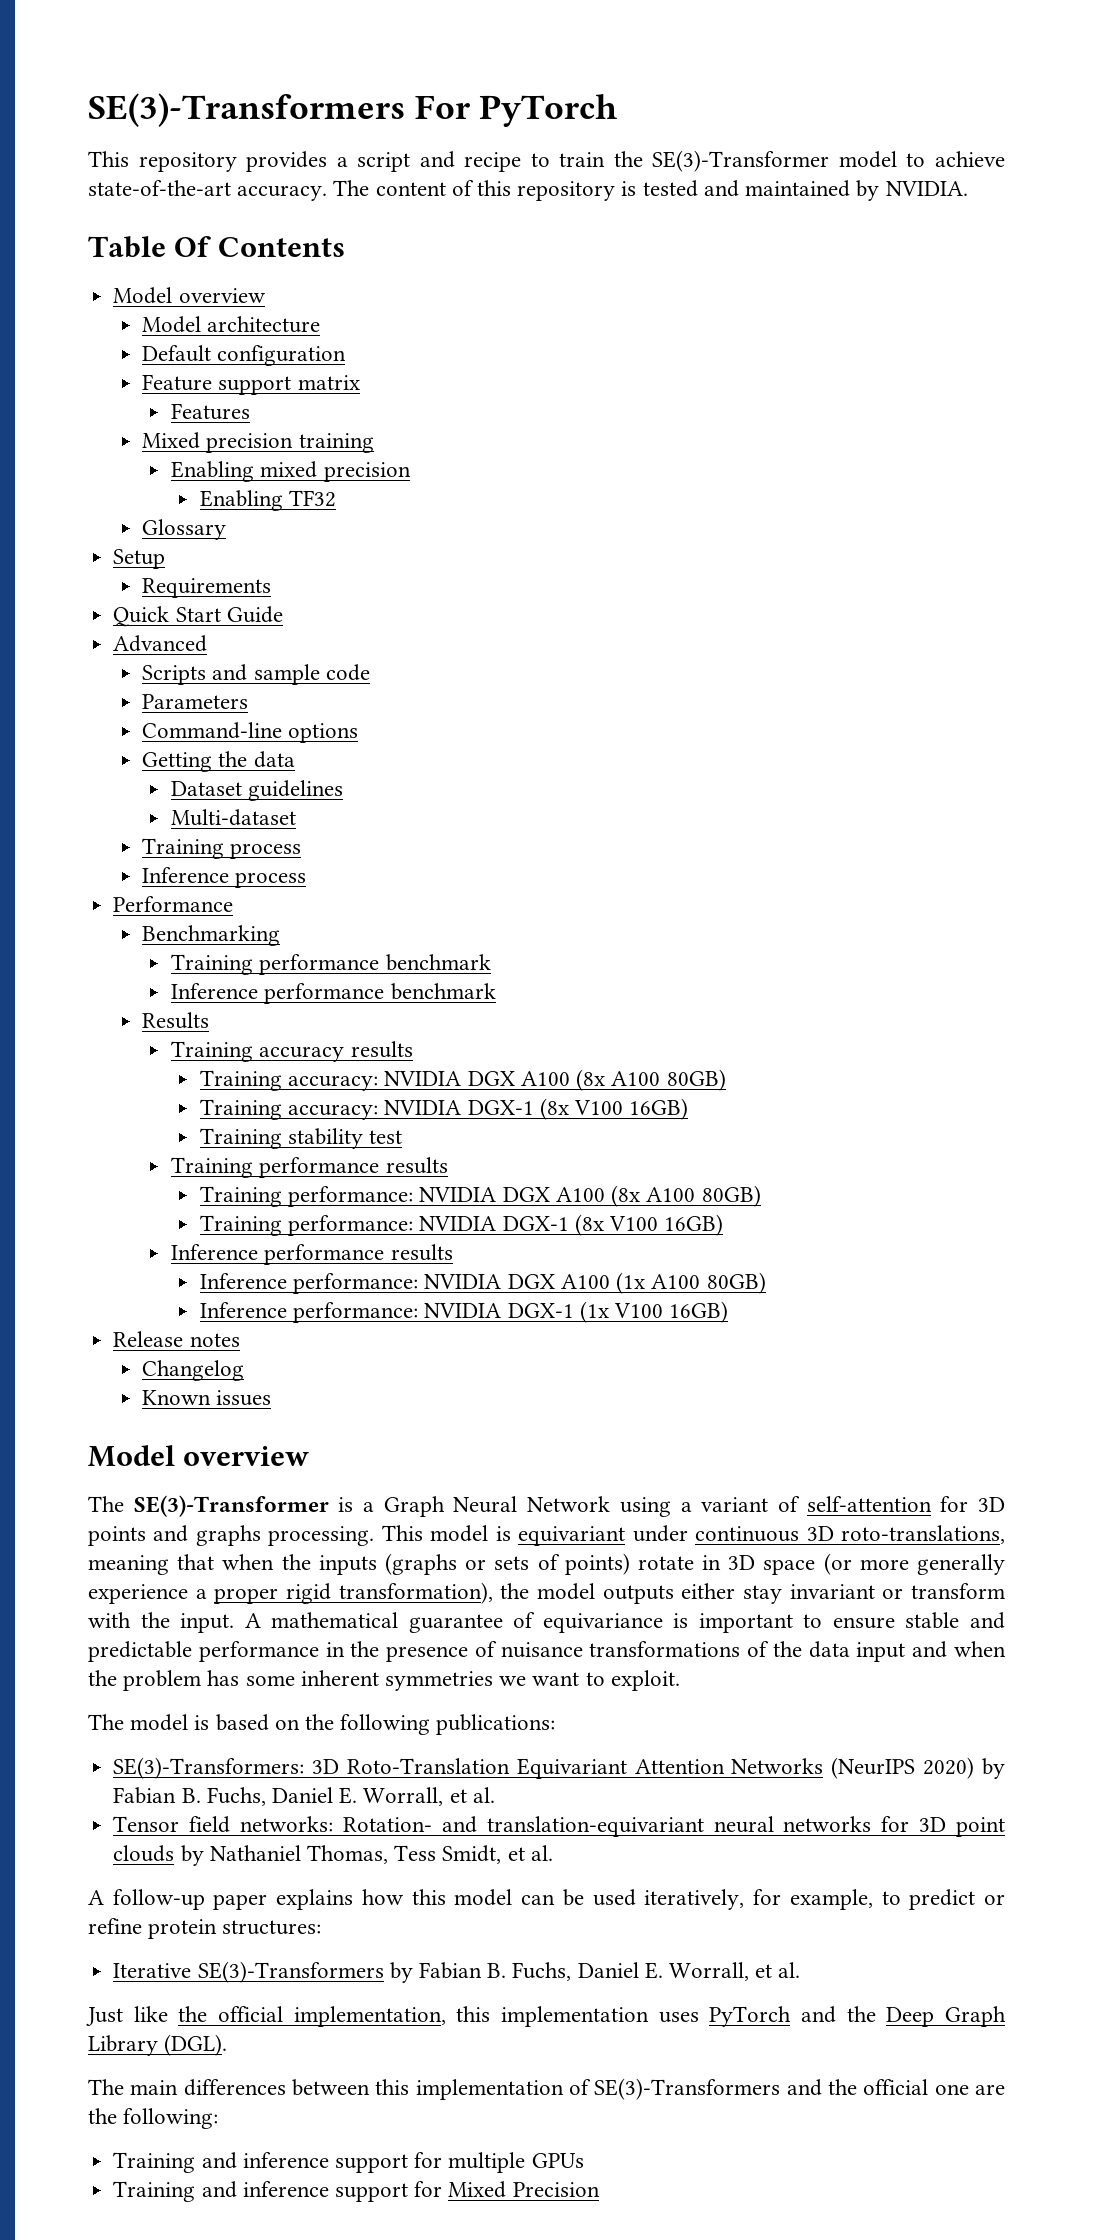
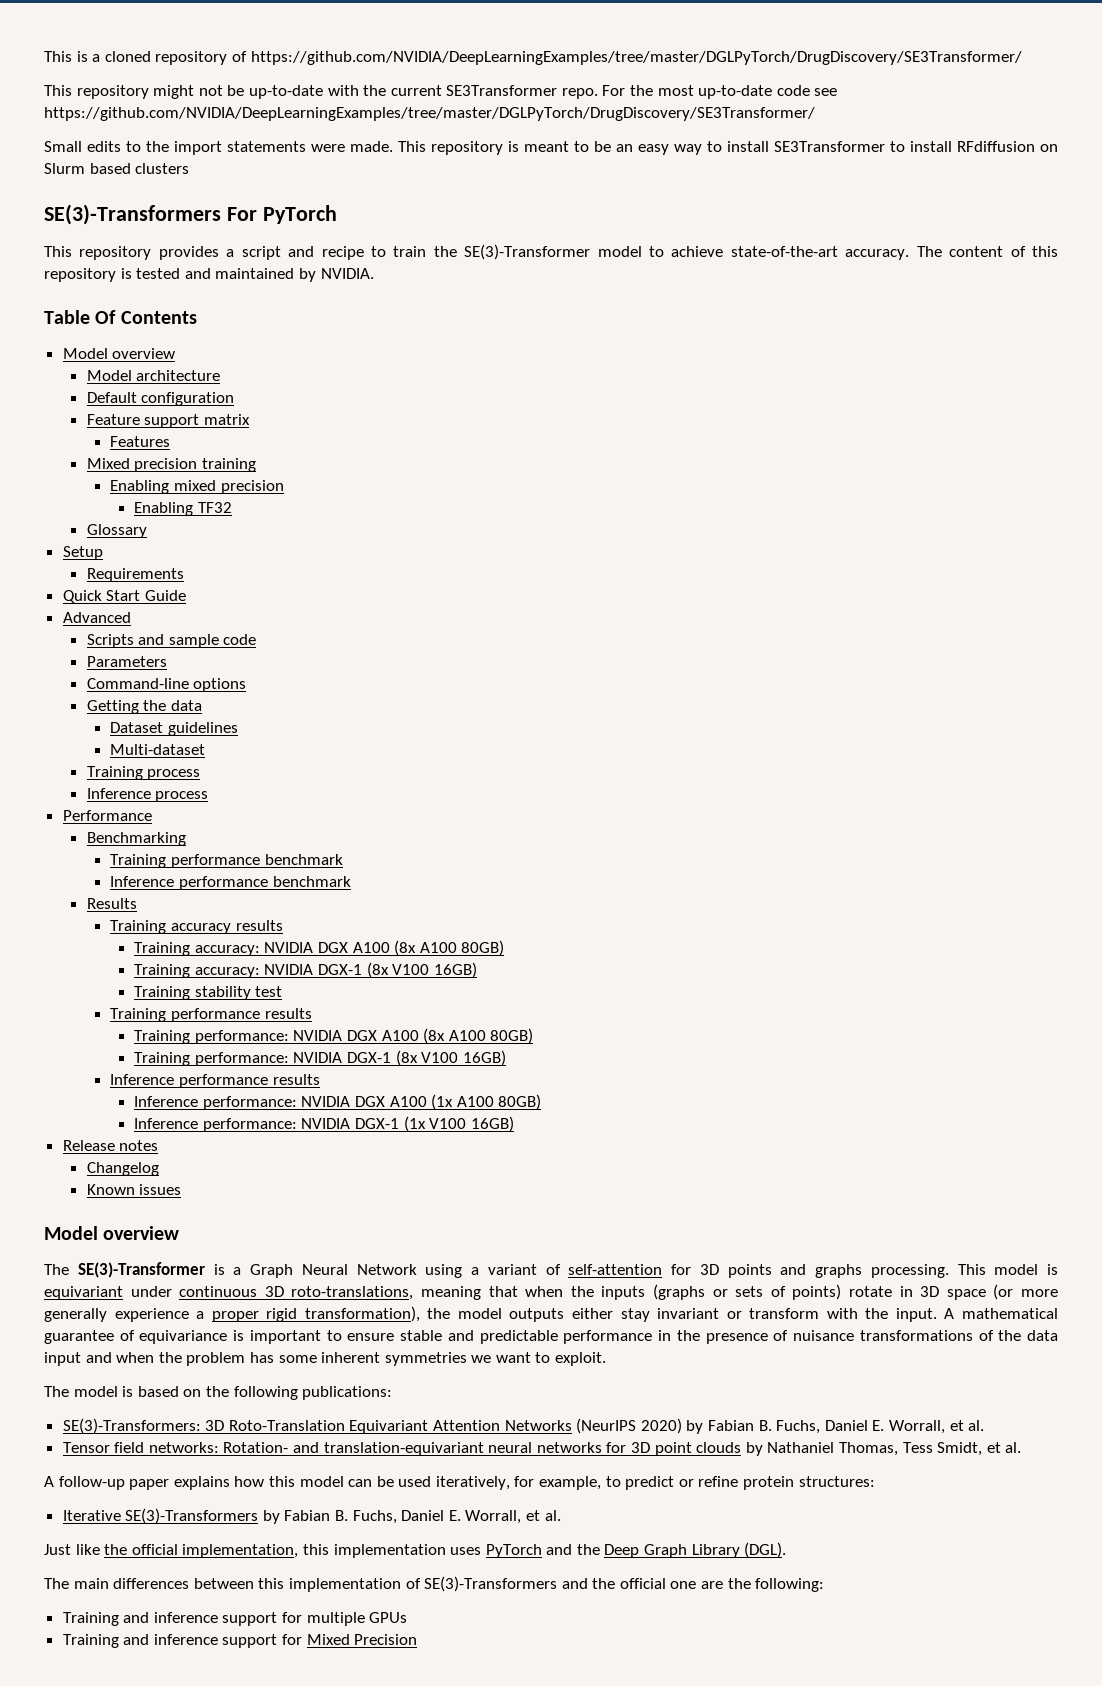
(88, 110) none -> [44,51,1022,65] [44,85,838,99] [44,107,815,121] [44,141,1058,155] [44,163,190,174] This is a cloned repository of https://github.com/NVIDIA/DeepLearningExamples/tree/master/DGLPyTorch/DrugDiscovery/SE3Transformer/ // This repository might not be up-to-date with the current SE3Transformer repo. For the most up-to-date code see https://github.com/NVIDIA/DeepLearningExamples/tree/master/DGLPyTorch/DrugDiscovery/SE3Transformer/ // Small edits to the import statements were made. This repository is meant to be an easy way to install SE3Transformer to install RFdiffusion on Slurm based clusters //

